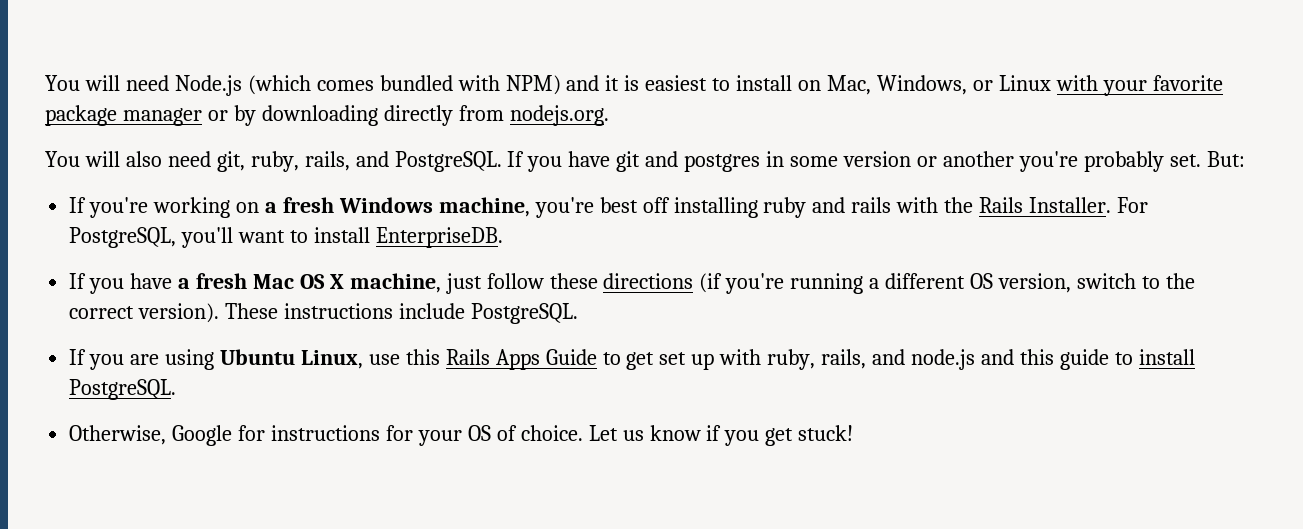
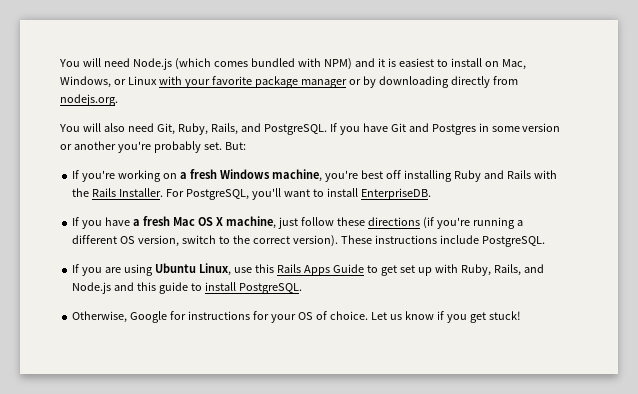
[216,151,350,172] git, ruby, rails, -> [156,123,238,135] Git, Ruby, Rails,
[616,151,761,172] git and postgres -> [390,123,476,135] Git and Postgres
[763,197,892,218] ruby and rails -> [453,170,531,182] Ruby and Rails
[767,349,976,370] ruby, rails, and node.js -> [460,264,544,276] [72,282,112,294] Ruby, Rails, and Node.js

